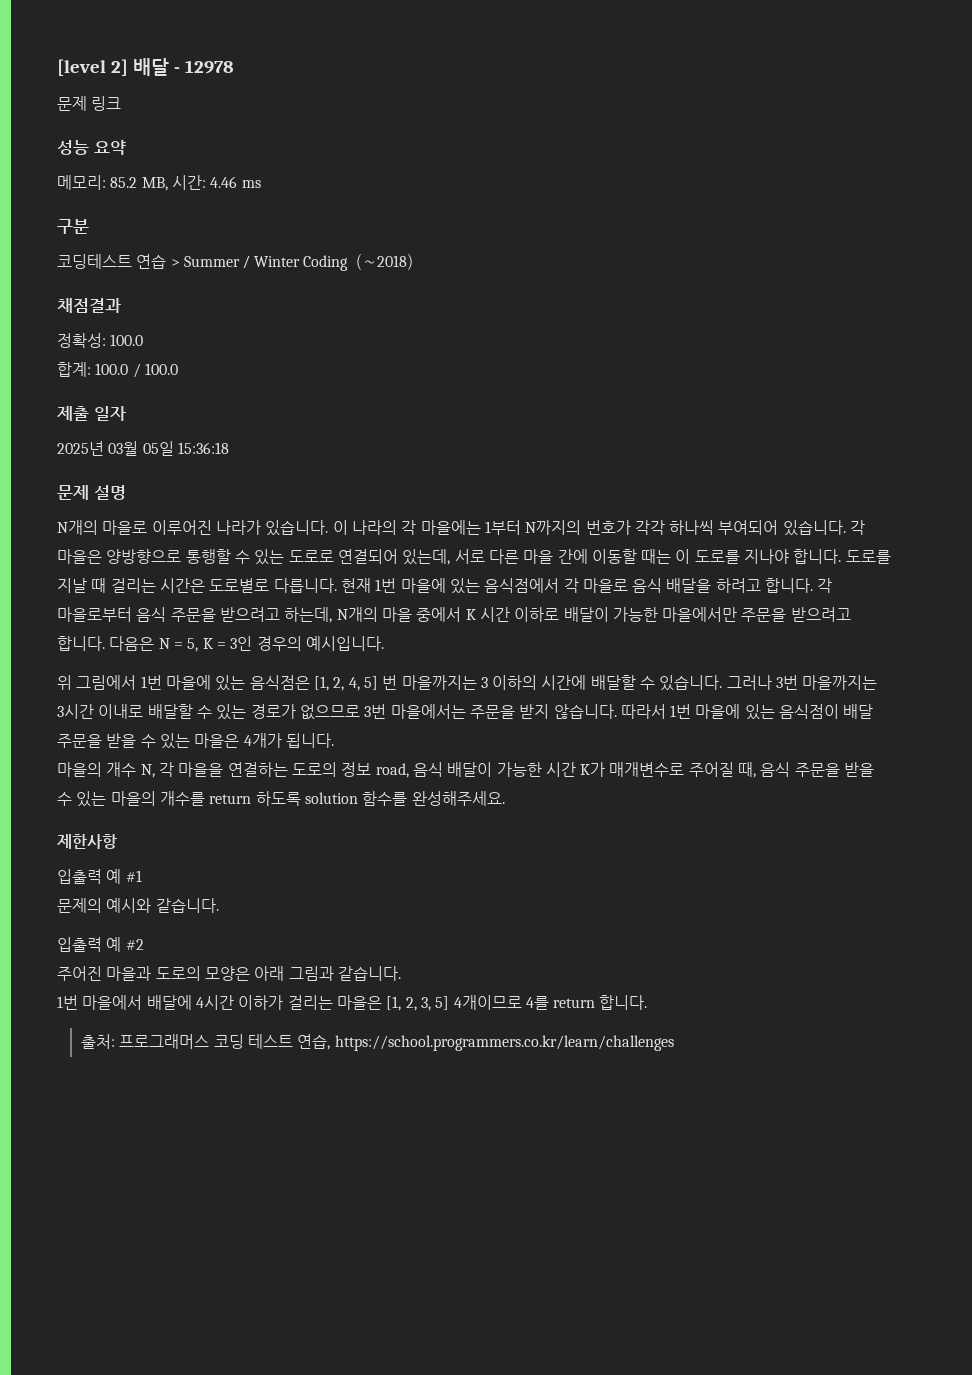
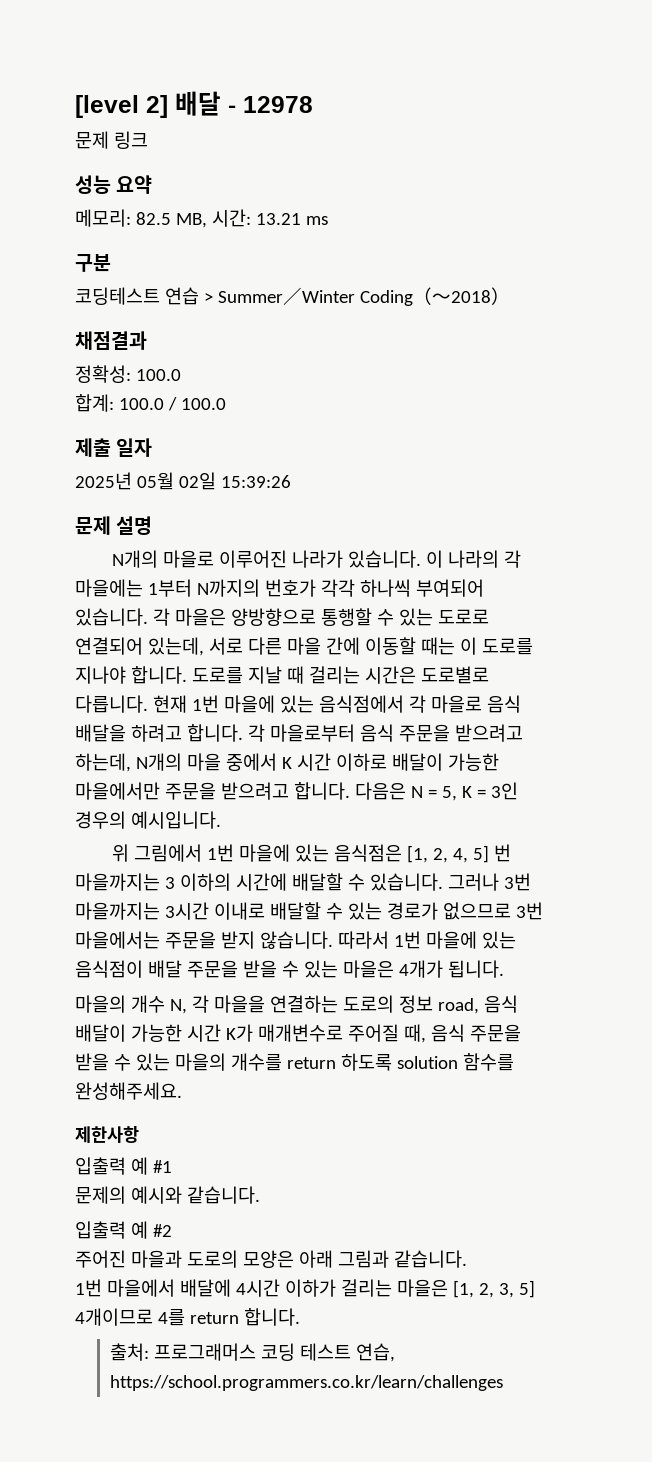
[110,177,138,188] 85.2 -> [135,212,171,225] 82.5
[210,176,238,188] 4.46 -> [255,213,301,225] 13.21
[108,441,229,456] 03월 05일 15:36:18 -> [136,472,291,490] 05월 02일 15:39:26

